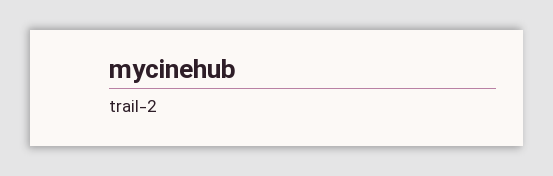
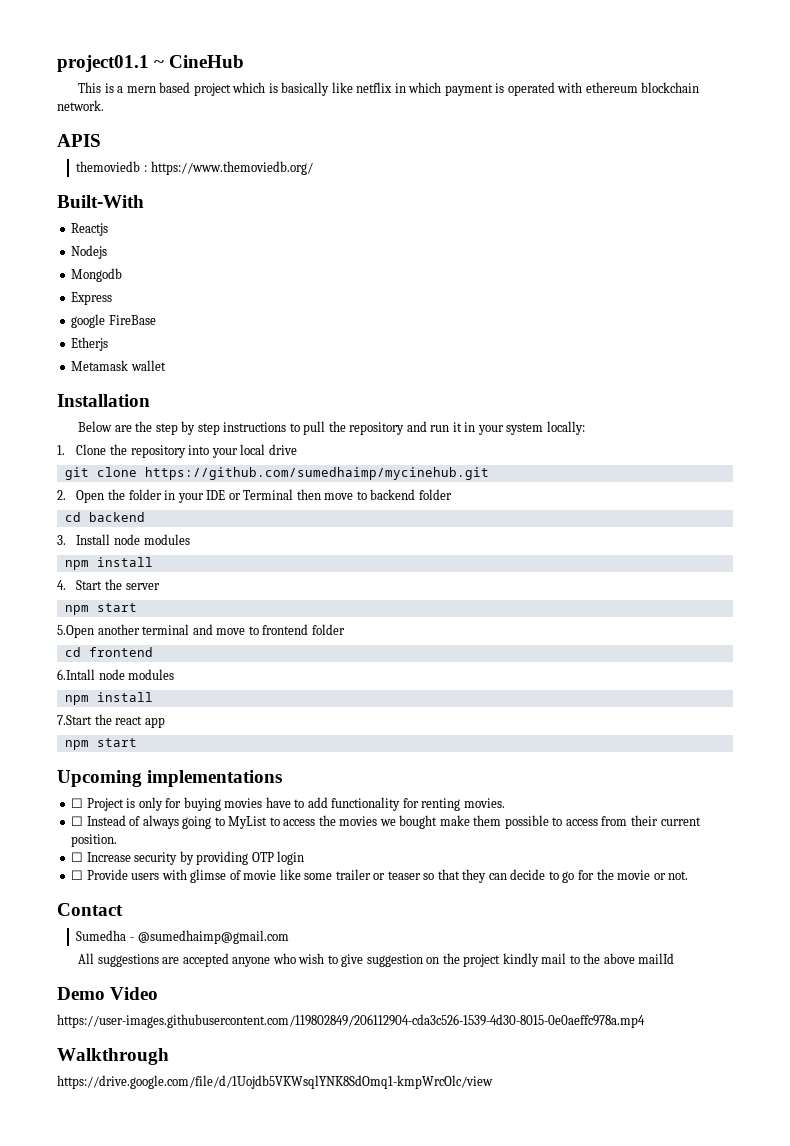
[109,59,236,83] [109,100,157,112] mycinehub // trail-2 -> [57,55,245,72] [78,82,700,96] [57,100,104,111] [57,134,101,147] [76,161,313,175] [57,195,144,208] [71,223,109,236] [71,245,108,259] [71,268,123,282] [71,292,113,305] [71,314,156,328] [71,337,109,351] [71,360,166,371] [57,394,150,407] [78,421,585,435] [57,444,297,458] [64,467,489,480] [57,489,452,503] [64,512,145,522] [57,534,190,545] [64,557,153,570] [57,579,160,590] [64,603,137,615] [57,624,345,638] [64,647,153,657] [57,669,175,680] [64,692,153,705] [57,714,165,728] [64,738,137,750] [57,770,283,787] [71,797,505,811] [71,815,701,829] [71,834,118,847] [71,851,305,865] [71,869,689,883] [57,903,123,916] [76,930,289,944] [78,953,675,967] [57,987,159,1000] [57,1014,645,1028] [57,1048,169,1065] [57,1075,493,1089] project01.1 ~ CineHub // This is a mern based project which is basically like netflix in which payment is operated with ethereum blockchain network. // APIS // themoviedb : https://www.themoviedb.org/ // Built-With // Reactjs // Nodejs // Mongodb // Express // google FireBase // Etherjs // Metamask wallet // Installation // Below are the step by step instructions to pull the repository and run it in your system locally: // 1. Clone the repository into your local drive // git clone https://github.com/sumedhaimp/mycinehub.git // 2. Open the folder in your IDE or Terminal then move to backend folder // cd backend // 3. Install node modules // npm install // 4. Start the server // npm start // 5.Open another terminal and move to frontend folder // cd frontend // 6.Intall node modules // npm install // 7.Start the react app // npm start // Upcoming implementations // ☐ Project is only for buying movies have to add functionality for renting movies. // ☐ Instead of always going to MyList to access the movies we bought make them possible to access from their current position. // ☐ Increase security by providing OTP login // ☐ Provide users with glimse of movie like some trailer or teaser so that they can decide to go for the movie or not. // Contact // Sumedha - @sumedhaimp@gmail.com // All suggestions are accepted anyone who wish to give suggestion on the project kindly mail to the above mailId // Demo Video // https://user-images.githubusercontent.com/119802849/206112904-cda3c526-1539-4d30-8015-0e0aeffc978a.mp4 // Walkthrough // https://drive.google.com/file/d/1Uojdb5VKWsqlYNK8SdOmq1-kmpWrcOlc/view

